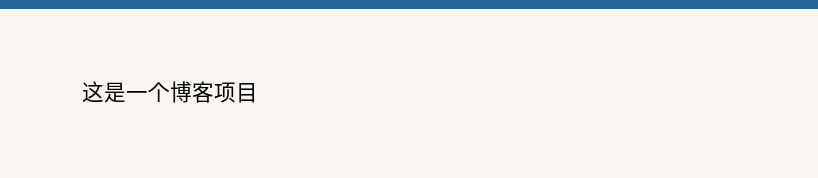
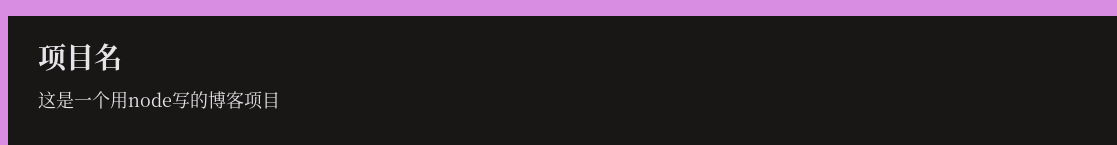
(82, 92) none -> [38,43,122,72] 项目名 //
(170, 92) none -> [110,91,208,109] 用node写的

